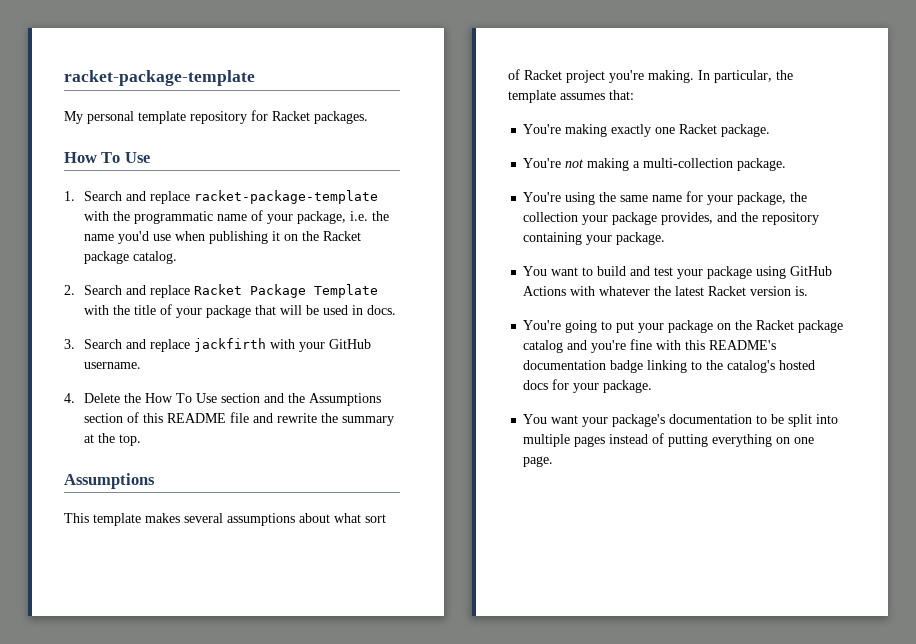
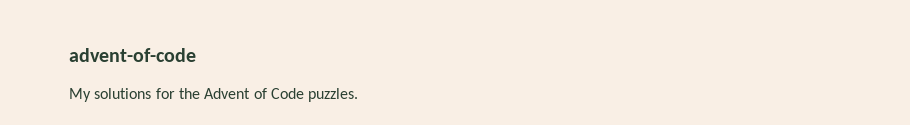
[64,70,255,86] racket-package-template -> [69,48,196,62] advent-of-code
[87,110,368,124] [64,152,150,163] [64,190,378,204] [83,210,389,224] [83,231,361,244] [83,251,177,264] [64,284,378,298] [83,304,396,318] [64,338,371,352] [83,362,141,369] [64,393,381,406] [83,412,394,426] [83,433,141,446] [64,473,155,489] [64,513,386,526] [508,69,793,83] [508,90,634,103] [523,124,771,137] [523,158,787,171] [523,191,808,205] [523,212,820,225] [523,232,666,245] [523,266,833,279] [523,286,809,296] [523,320,844,333] [523,339,777,353] [523,360,816,373] [523,379,653,393] [523,414,839,427] [523,433,815,447] [523,456,554,467] personal template repository for Racket packages. // How To Use // 1. Search and replace racket-package-template with the programmatic name of your package, i.e. the name you'd use when publishing it on the Racket package catalog. // 2. Search and replace Racket Package Template with the title of your package that will be used in docs. // 3. Search and replace jackfirth with your GitHub username. // 4. Delete the How To Use section and the Assumptions section of this README file and rewrite the summary at the top. // Assumptions // This template makes several assumptions about what sort of Racket project you're making. In particular, the template assumes that: // You're making exactly one Racket package. // You're not making a multi-collection package. // You're using the same name for your package, the collection your package provides, and the repository containing your package. // You want to build and test your package using GitHub Actions with whatever the latest Racket version is. // You're going to put your package on the Racket package catalog and you're fine with this README's documentation badge linking to the catalog's hosted docs for your package. // You want your package's documentation to be split into multiple pages instead of putting everything on one page. -> [94,88,359,102] solutions for the Advent of Code puzzles.

